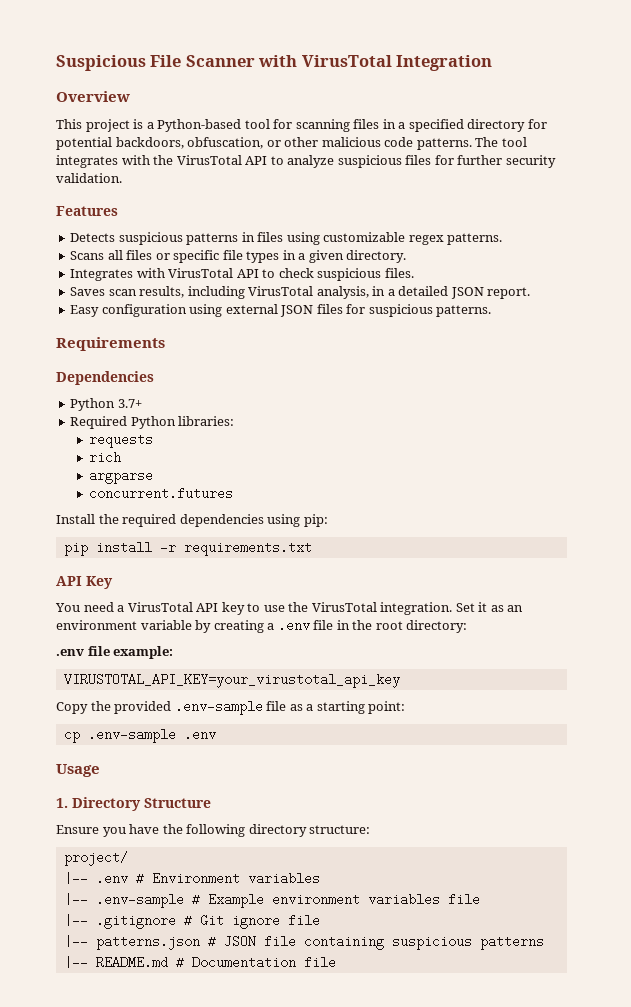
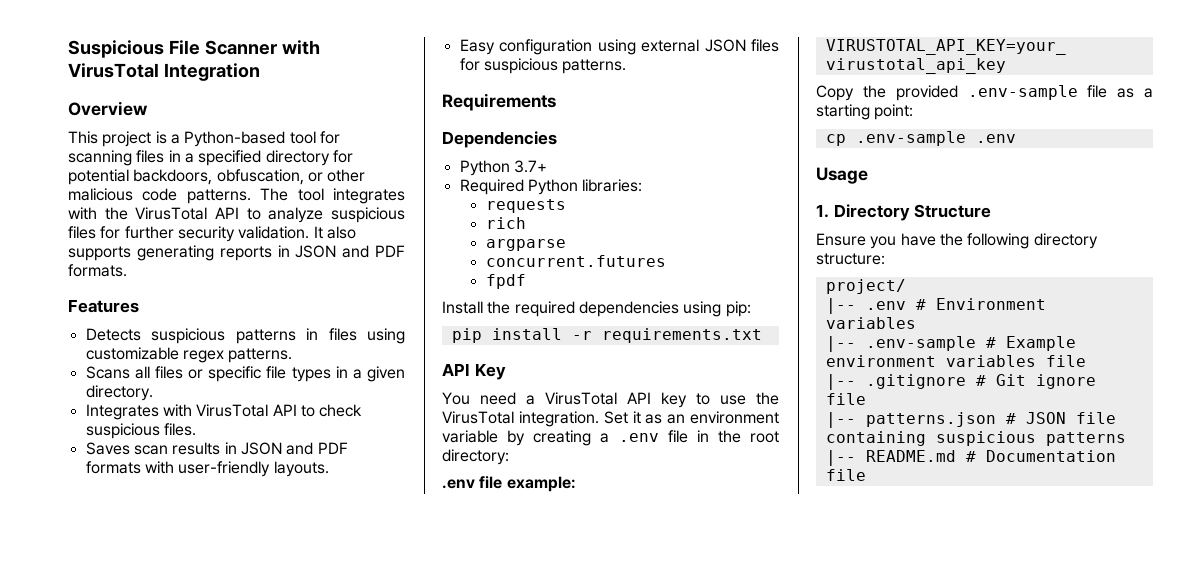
(122, 178) none -> [313,226,356,239] [68,245,405,261] [68,264,127,277] It also supports generating reports in JSON and PDF formats.
[139,286,531,299] results, including VirusTotal analysis, in a detailed JSON report. -> [172,442,348,455] [85,461,329,477] results in JSON and PDF formats with user-friendly layouts.
(234, 493) none -> [485,274,526,289] // fpdf

